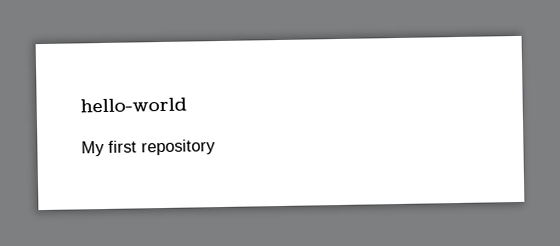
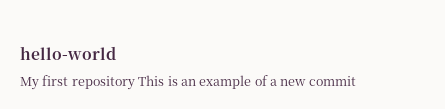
(216, 147) none -> [138,75,356,89] This is an example of a new commit

